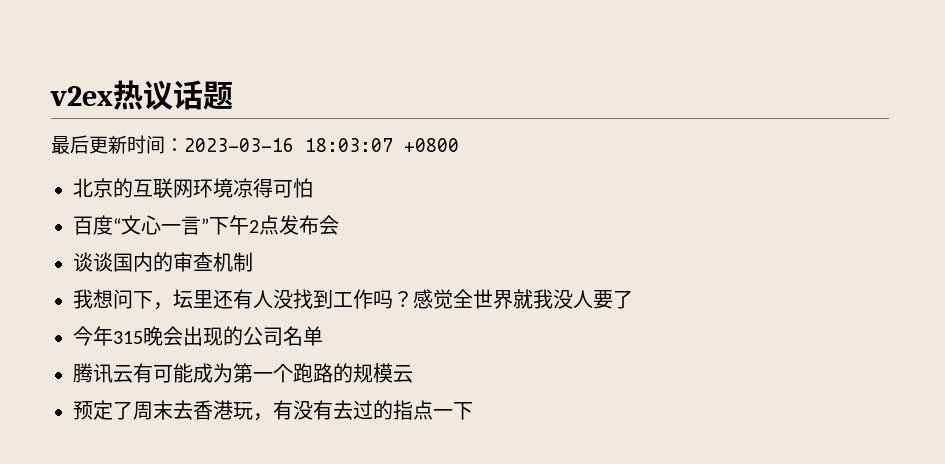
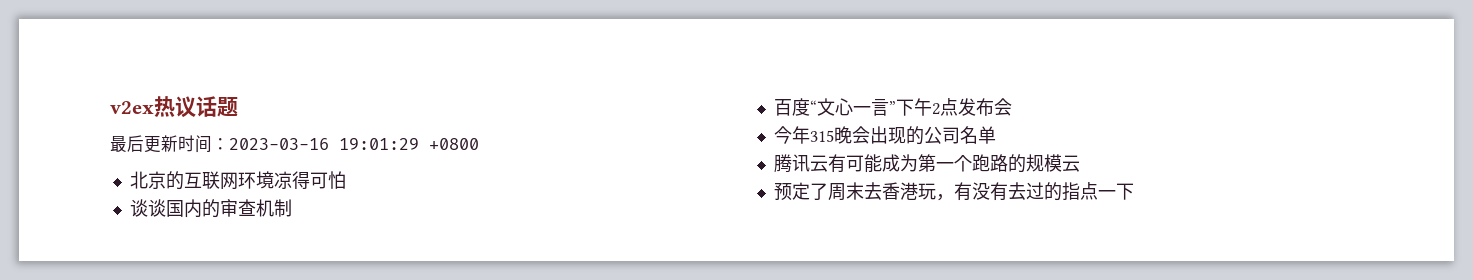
[305,138,393,152] 18:03:07 -> [339,138,419,150] 19:01:29
(313, 188) none -> [129,199,292,218] // 谈谈国内的审查机制
[73,252,253,272] [73,289,633,310] // 谈谈国内的审查机制 // 我想问下，坛里还有人没找到工作吗？感觉全世界就我没人要了 -> (1012, 107) none

